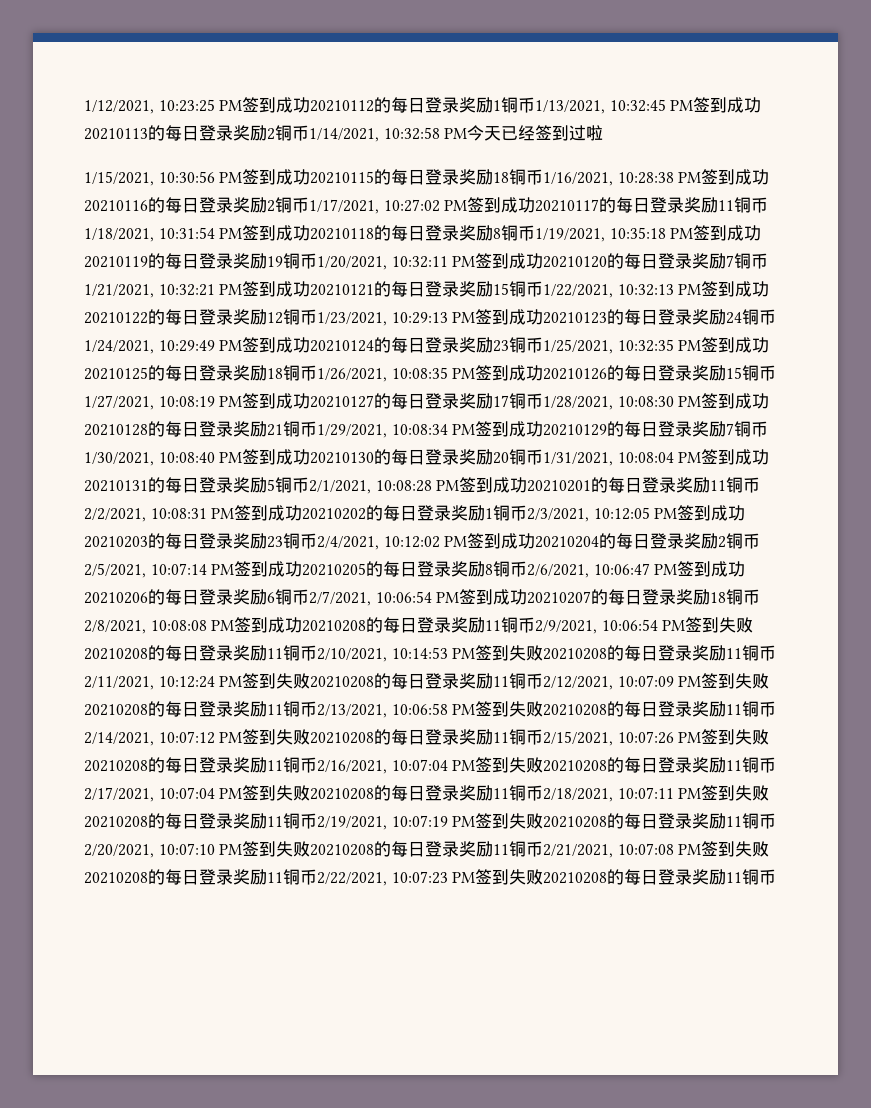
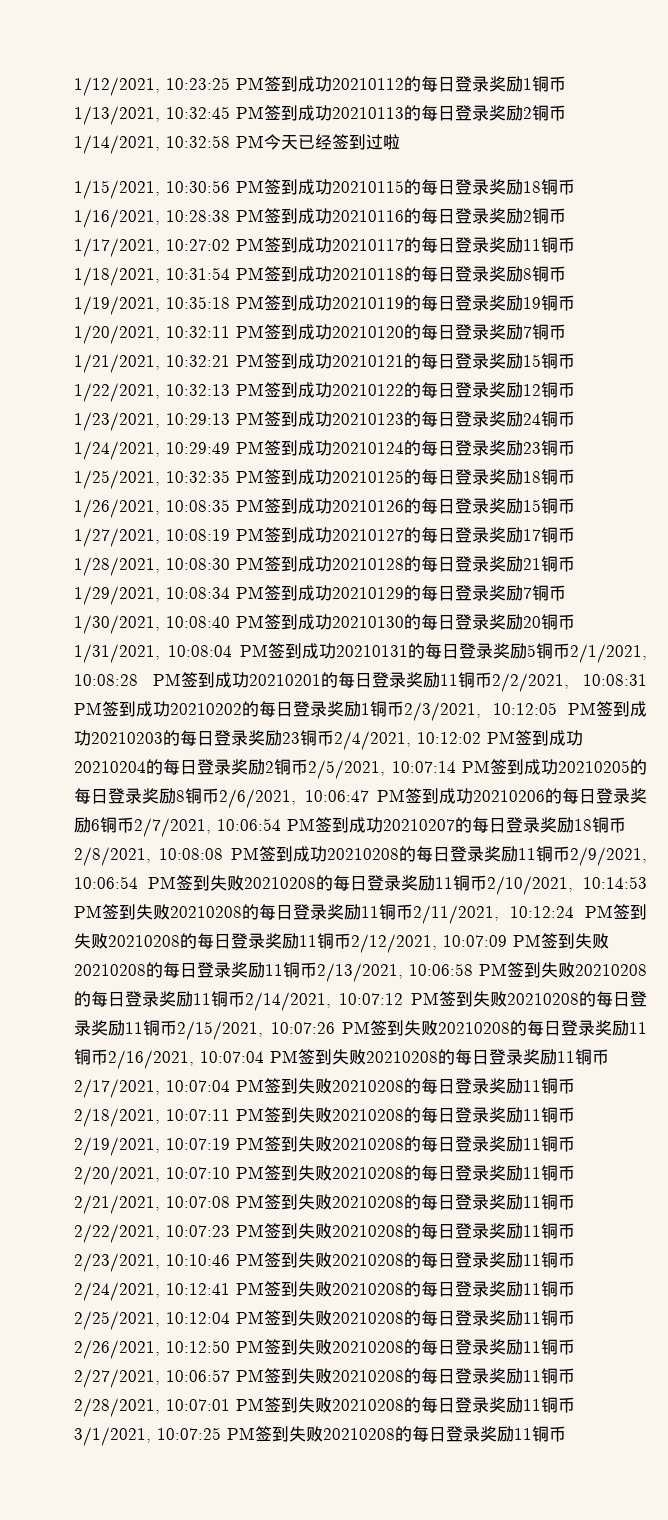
(777, 877) none -> [74,1252,575,1272] [74,1281,575,1301] [74,1310,575,1330] [74,1339,575,1359] [74,1368,575,1388] [74,1397,575,1417] [74,1426,566,1446] 2/23/2021, 10:10:46 PM签到失败20210208的每日登录奖励11铜币2/24/2021, 10:12:41 PM签到失败20210208的每日登录奖励11铜币2/25/2021, 10:12:04 PM签到失败20210208的每日登录奖励11铜币2/26/2021, 10:12:50 PM签到失败20210208的每日登录奖励11铜币2/27/2021, 10:06:57 PM签到失败20210208的每日登录奖励11铜币2/28/2021, 10:07:01 PM签到失败20210208的每日登录奖励11铜币3/1/2021, 10:07:25 PM签到失败20210208的每日登录奖励11铜币

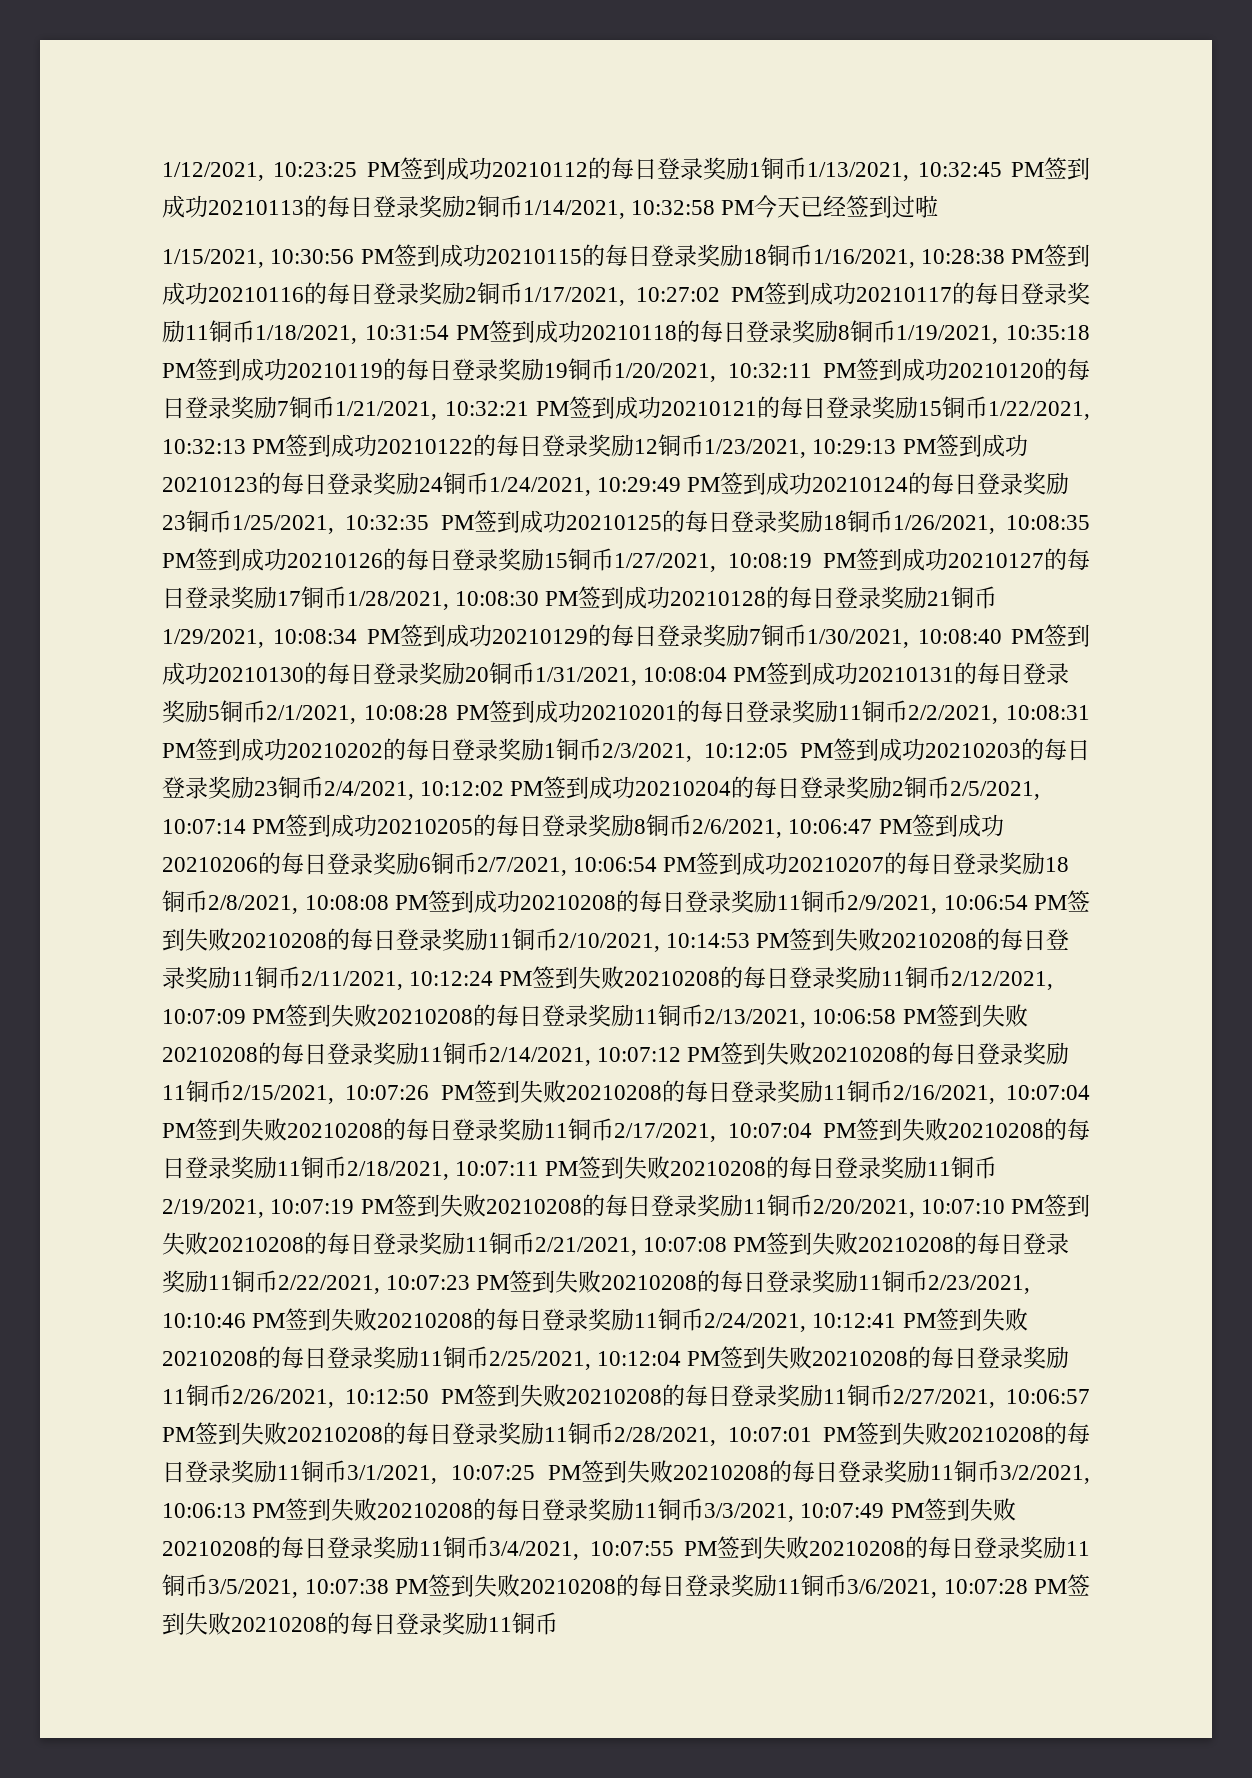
(566, 1434) none -> [1000,1465,1090,1484] [162,1498,1016,1522] [162,1536,1090,1560] [162,1574,1090,1598] [162,1612,558,1635] 3/2/2021, 10:06:13 PM签到失败20210208的每日登录奖励11铜币3/3/2021, 10:07:49 PM签到失败20210208的每日登录奖励11铜币3/4/2021, 10:07:55 PM签到失败20210208的每日登录奖励11铜币3/5/2021, 10:07:38 PM签到失败20210208的每日登录奖励11铜币3/6/2021, 10:07:28 PM签到失败20210208的每日登录奖励11铜币

